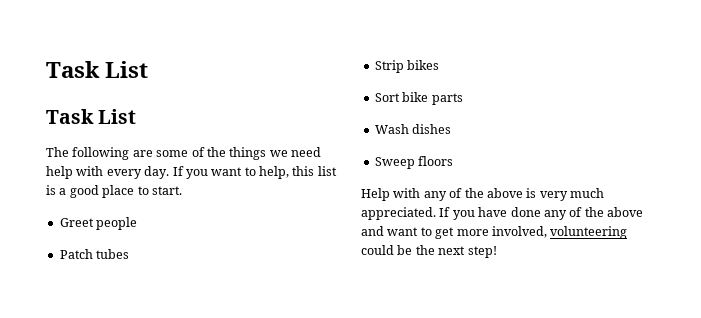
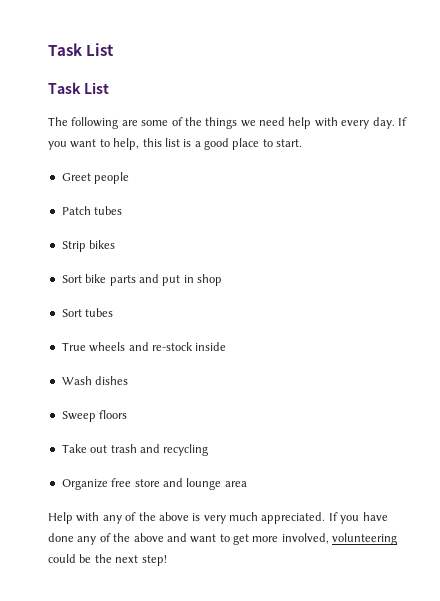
[374,124,452,134] [374,156,454,169] // Wash dishes // Sweep floors -> [138,274,222,286] [61,308,114,317] [61,342,227,352] [61,376,129,385] [61,410,128,422] [61,444,209,456] [61,478,247,490] and put in shop // Sort tubes // True wheels and re-stock inside // Wash dishes // Sweep floors // Take out trash and recycling // Organize free store and lounge area

